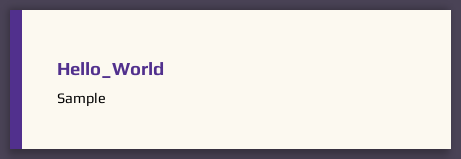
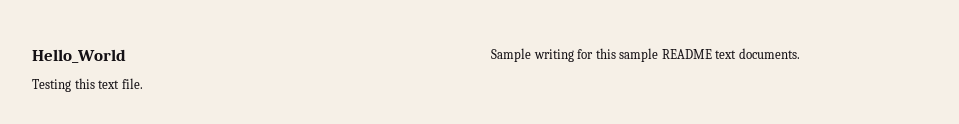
[57,92,106,107] Sample -> [32,78,143,92] [491,48,800,62] Testing this text file. // Sample writing for this sample README text documents.

